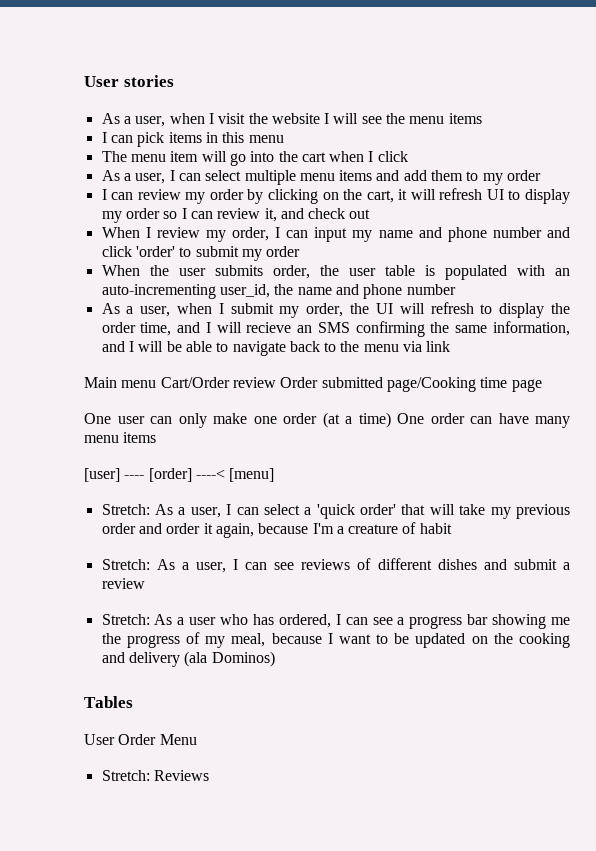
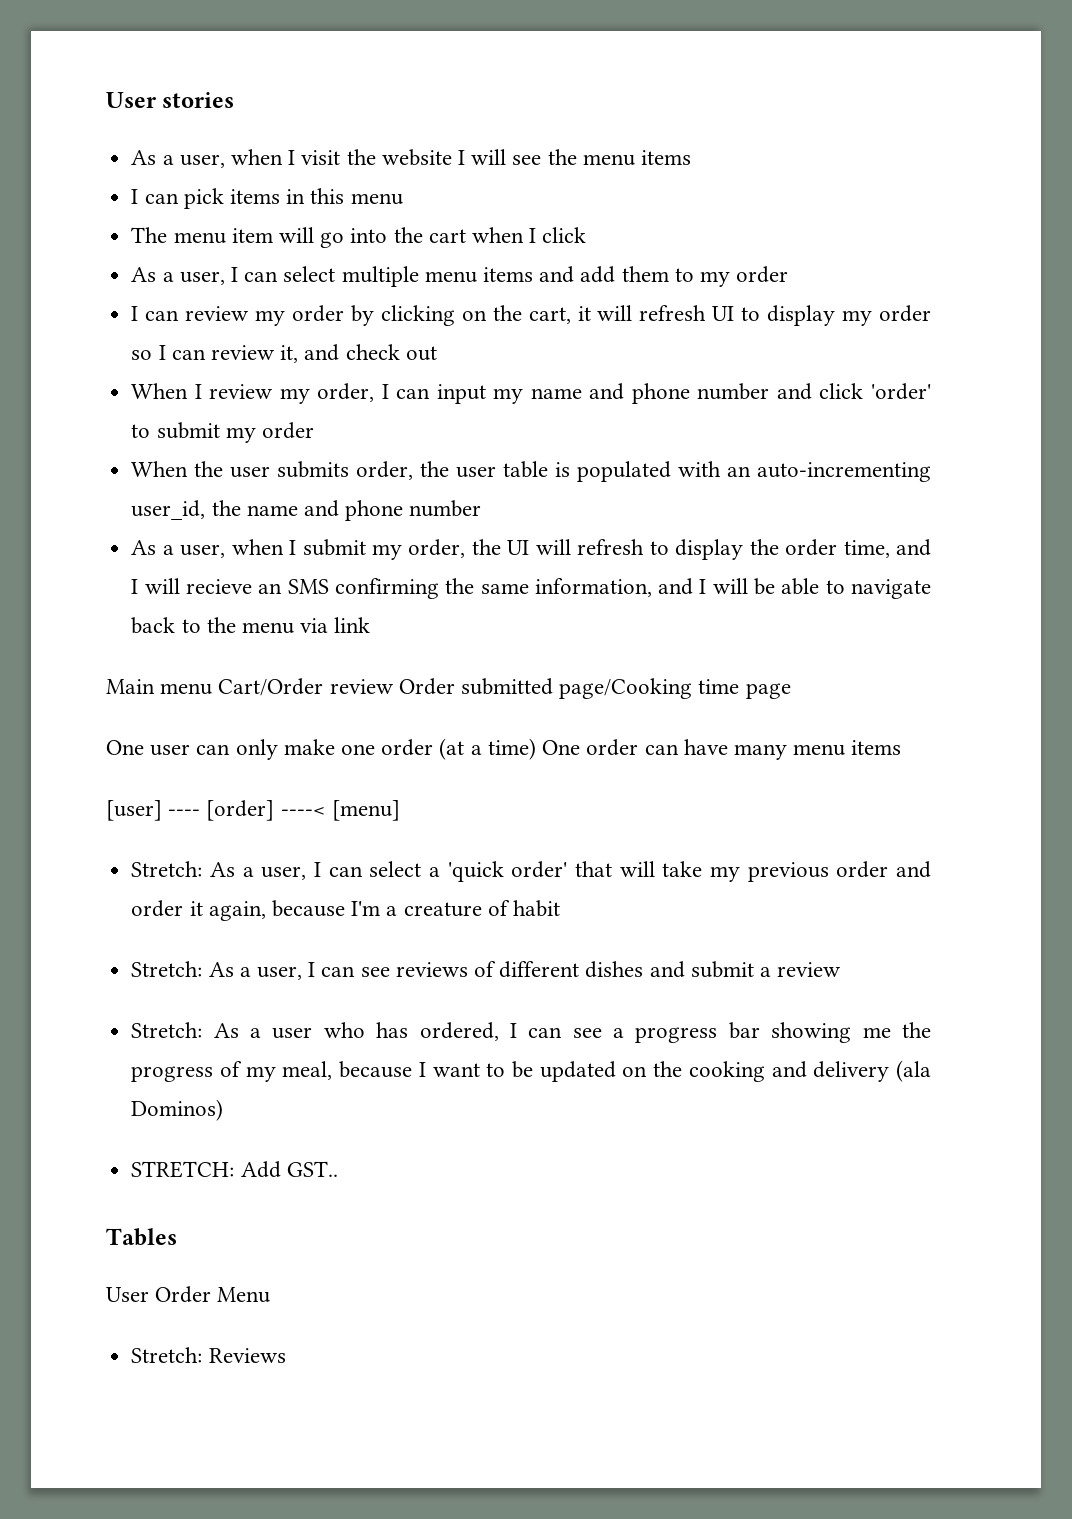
(275, 659) none -> [131,1161,338,1178] // STRETCH: Add GST..

